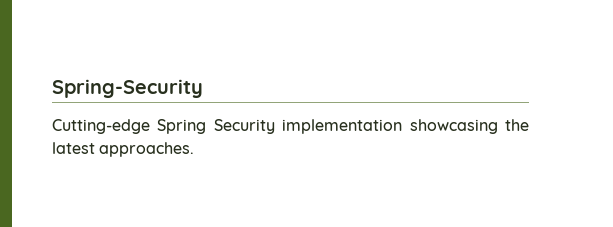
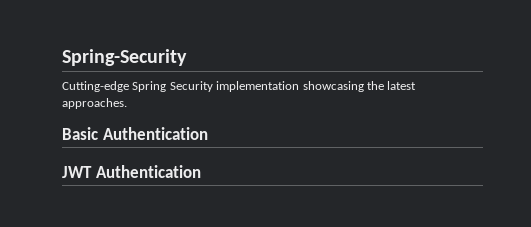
(195, 149) none -> [62,127,208,140] [62,165,201,178] // Basic Authentication // JWT Authentication

